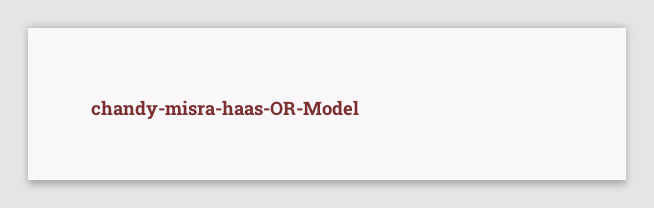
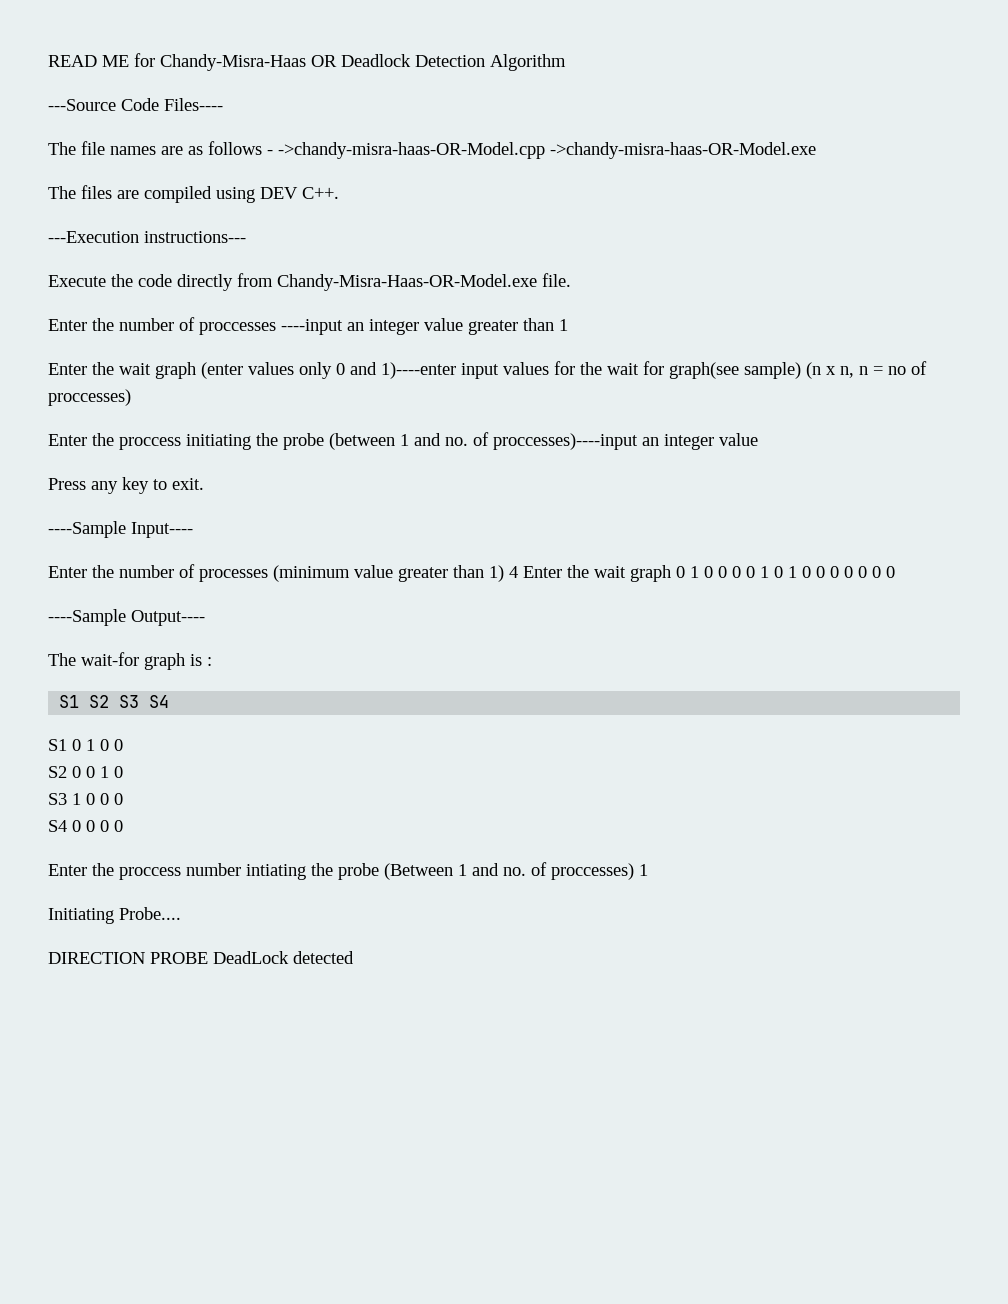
[91,100,359,119] chandy-misra-haas-OR-Model -> [48,53,566,71] [48,98,223,111] [48,141,816,159] [48,185,339,203] [48,231,246,243] [48,273,571,291] [48,317,568,335] [48,361,927,379] [48,389,131,406] [48,432,758,450] [48,477,204,494] [48,521,193,538] [48,564,895,582] [48,609,205,626] [48,652,212,670] [59,695,170,708] [48,739,123,751] [48,766,123,778] [48,793,123,805] [48,820,123,832] [48,862,648,880] [48,907,181,924] [48,951,354,964] READ ME for Chandy-Misra-Haas OR Deadlock Detection Algorithm // ---Source Code Files---- // The file names are as follows - ->chandy-misra-haas-OR-Model.cpp ->chandy-misra-haas-OR-Model.exe // The files are compiled using DEV C++. // ---Execution instructions--- // Execute the code directly from Chandy-Misra-Haas-OR-Model.exe file. // Enter the number of proccesses ----input an integer value greater than 1 // Enter the wait graph (enter values only 0 and 1)----enter input values for the wait for graph(see sample) (n x n, n = no of proccesses) // Enter the proccess initiating the probe (between 1 and no. of proccesses)----input an integer value // Press any key to exit. // ----Sample Input---- // Enter the number of processes (minimum value greater than 1) 4 Enter the wait graph 0 1 0 0 0 0 1 0 1 0 0 0 0 0 0 0 // ----Sample Output---- // The wait-for graph is : // S1 S2 S3 S4 // S1 0 1 0 0 // S2 0 0 1 0 // S3 1 0 0 0 // S4 0 0 0 0 // Enter the proccess number intiating the probe (Between 1 and no. of proccesses) 1 // Initiating Probe.... // DIRECTION PROBE DeadLock detected

